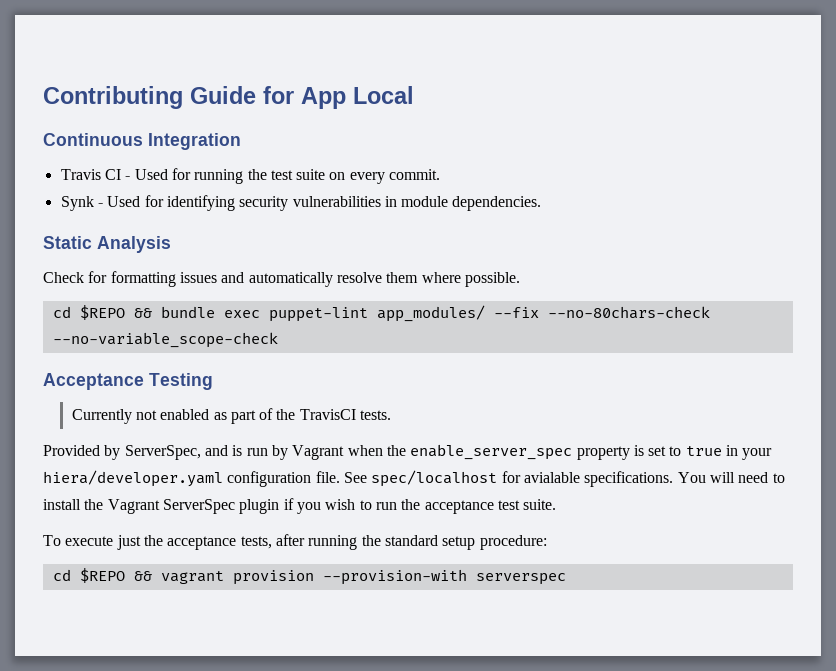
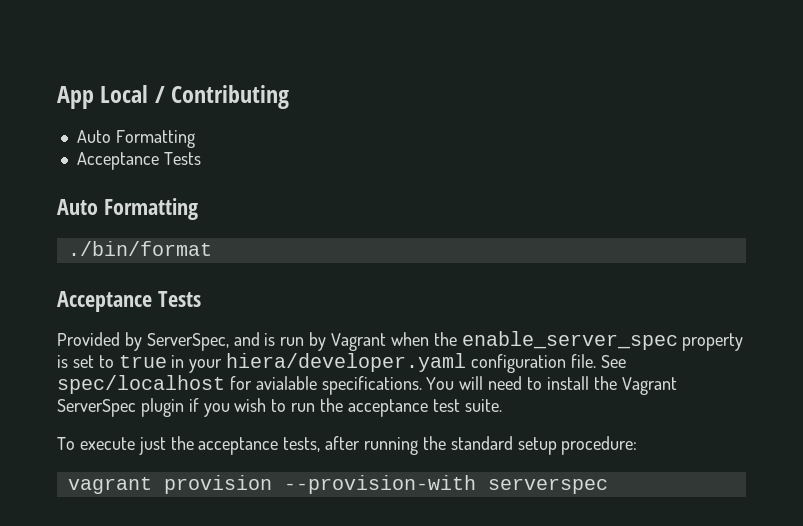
[43,86,294,109] Contributing Guide for -> (57, 97) none
[43,133,241,150] [60,168,441,184] [60,195,542,211] [43,236,171,253] [43,271,520,287] [52,305,710,322] [52,332,278,348] [43,373,213,390] [71,408,392,424] // Continuous Integration // Travis CI - Used for running the test suite on every commit. // Synk - Used for identifying security vulnerabilities in module dependencies. // Static Analysis // Check for formatting issues and automatically resolve them where possible. // cd $REPO && bundle exec puppet-lint app_modules/ --fix --no-80chars-check --no-variable_scope-check // Acceptance Testing // Currently not enabled as part of the TravisCI tests. -> [154,85,290,109] [76,130,195,148] [76,152,201,170] [57,198,198,220] [67,241,212,256] [57,291,201,312] / Contributing // Auto Formatting // Acceptance Tests // Auto Formatting // ./bin/format // Acceptance Tests
[52,568,152,583] cd $REPO && -> (638, 445) none

